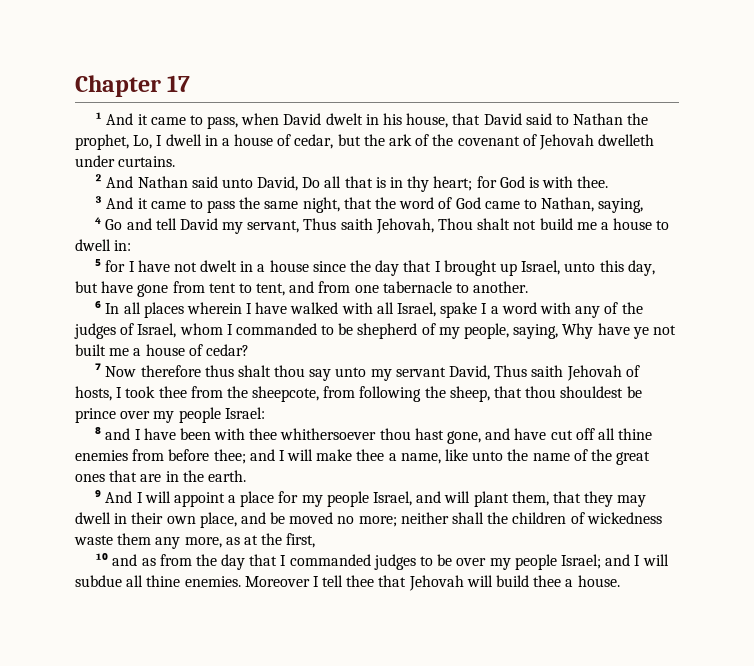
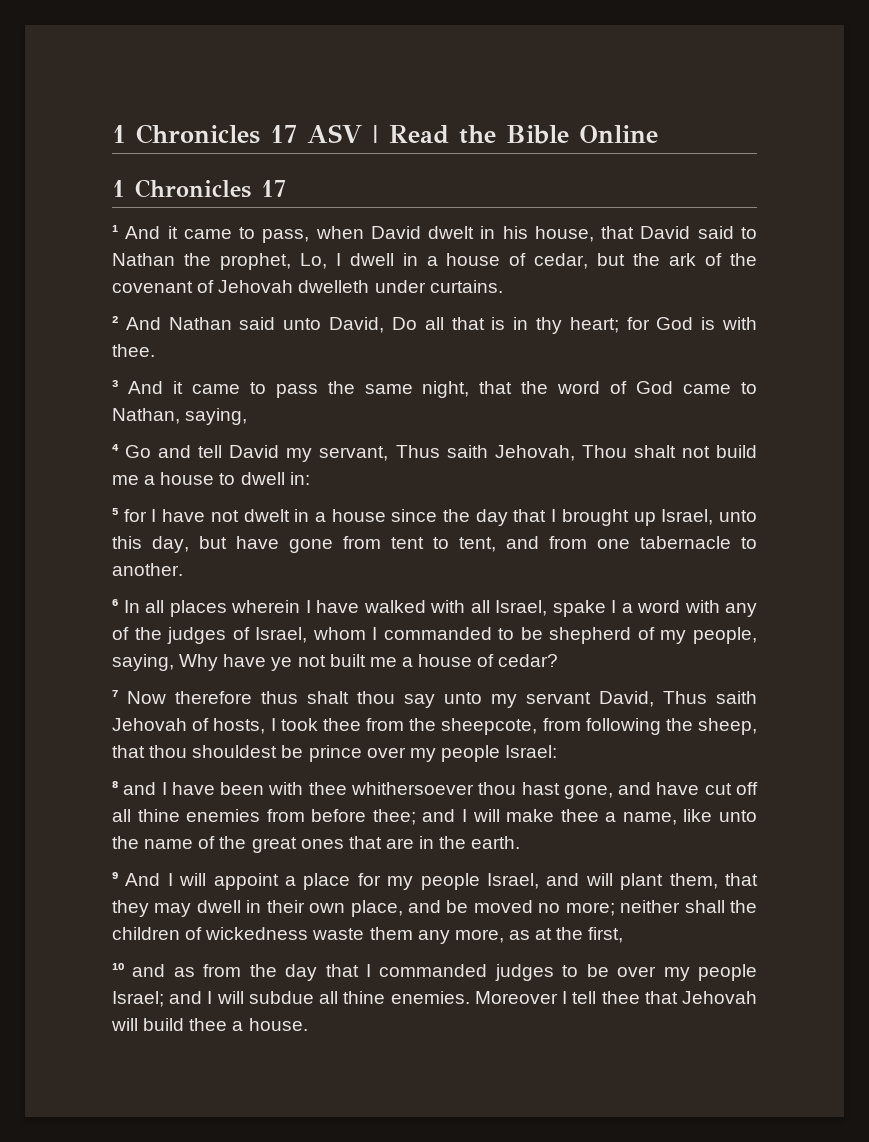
[75,75,161,97] Chapter -> [112,124,658,144] [112,179,251,198] 1 Chronicles 17 ASV | Read the Bible Online // 1 Chronicles

